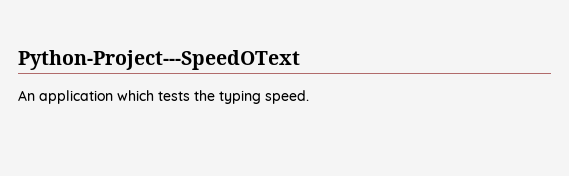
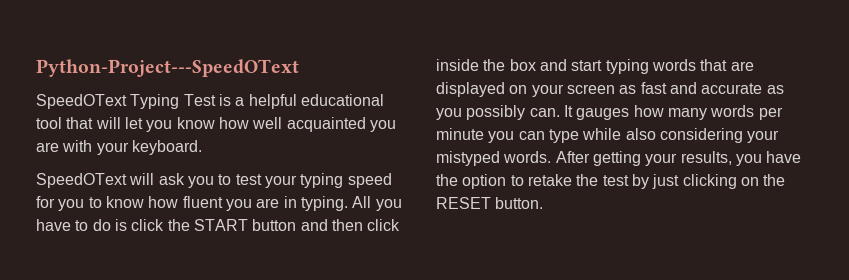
[18,90,309,104] An application which tests the typing speed. -> [36,94,384,109] [36,117,396,132] [36,140,202,155] [36,173,392,188] [36,196,402,211] [36,219,401,231] [436,59,754,74] [436,82,784,97] [436,105,783,120] [436,128,780,143] [436,151,802,166] [436,174,786,189] [436,197,544,209] SpeedOText Typing Test is a helpful educational tool that will let you know how well acquainted you are with your keyboard. // SpeedOText will ask you to test your typing speed for you to know how fluent you are in typing. All you have to do is click the START button and then click inside the box and start typing words that are displayed on your screen as fast and accurate as you possibly can. It gauges how many words per minute you can type while also considering your mistyped words. After getting your results, you have the option to retake the test by just clicking on the RESET button.

